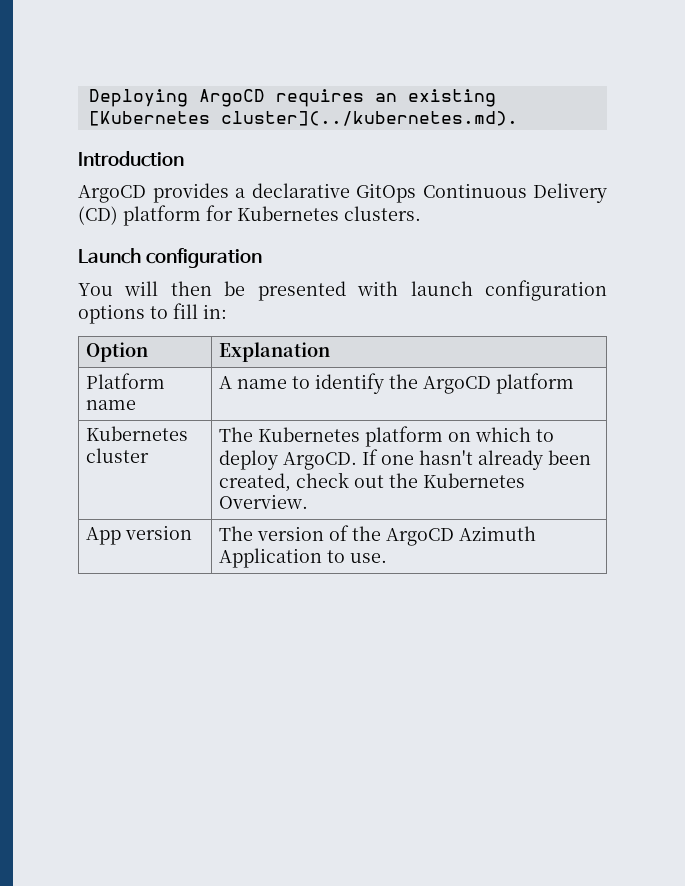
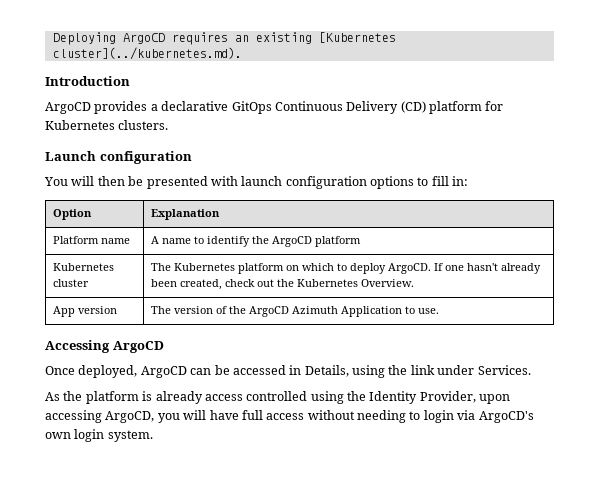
(387, 558) none -> [45,340,164,353] [45,365,531,378] [45,391,511,404] [45,410,534,423] [45,429,153,442] // Accessing ArgoCD // Once deployed, ArgoCD can be accessed in Details, using the link under Services. // As the platform is already access controlled using the Identity Provider, upon accessing ArgoCD, you will have full access without needing to login via ArgoCD's own login system.

